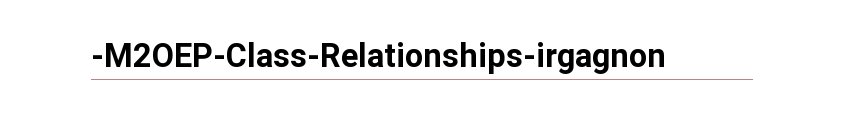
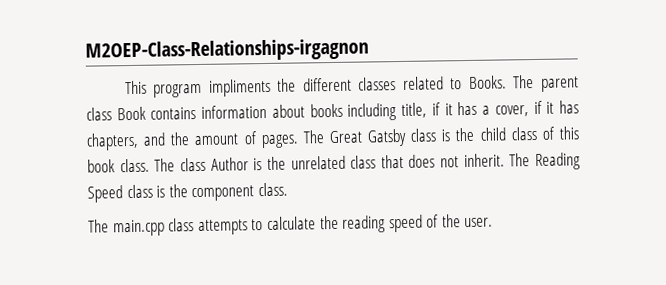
[91,42,666,74] -M2OEP-Class-Relationships-irgagnon -> [85,38,369,63] [124,75,579,98] [86,100,580,121] [86,126,579,151] [87,152,582,173] [87,182,288,203] [88,214,494,237] M2OEP-Class-Relationships-irgagnon // This program impliments the different classes related to Books. The parent class Book contains information about books including title, if it has a cover, if it has chapters, and the amount of pages. The Great Gatsby class is the child class of this book class. The class Author is the unrelated class that does not inherit. The Reading Speed class is the component class. // The main.cpp class attempts to calculate the reading speed of the user.

